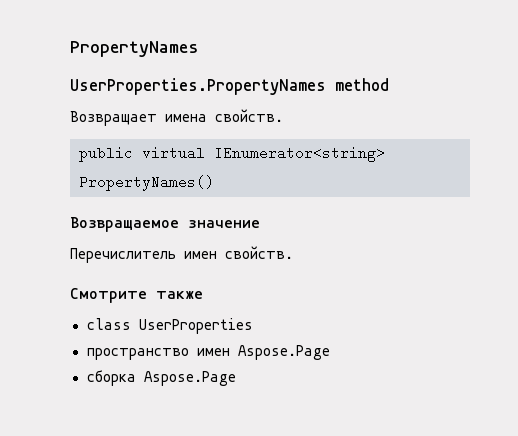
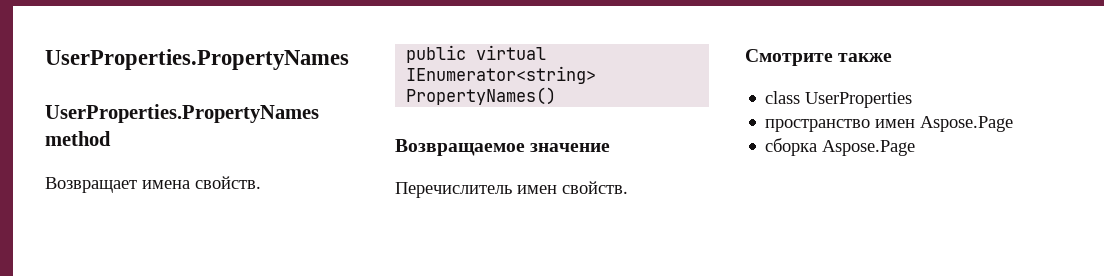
[70,41,199,57] PropertyNames -> [45,49,349,70] UserProperties.PropertyNames

